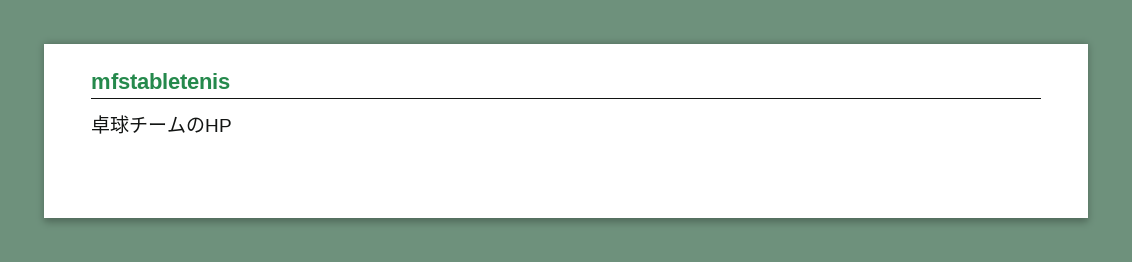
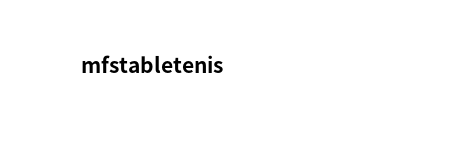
[91,115,232,134] // 卓球チームのHP -> (223, 64) none

